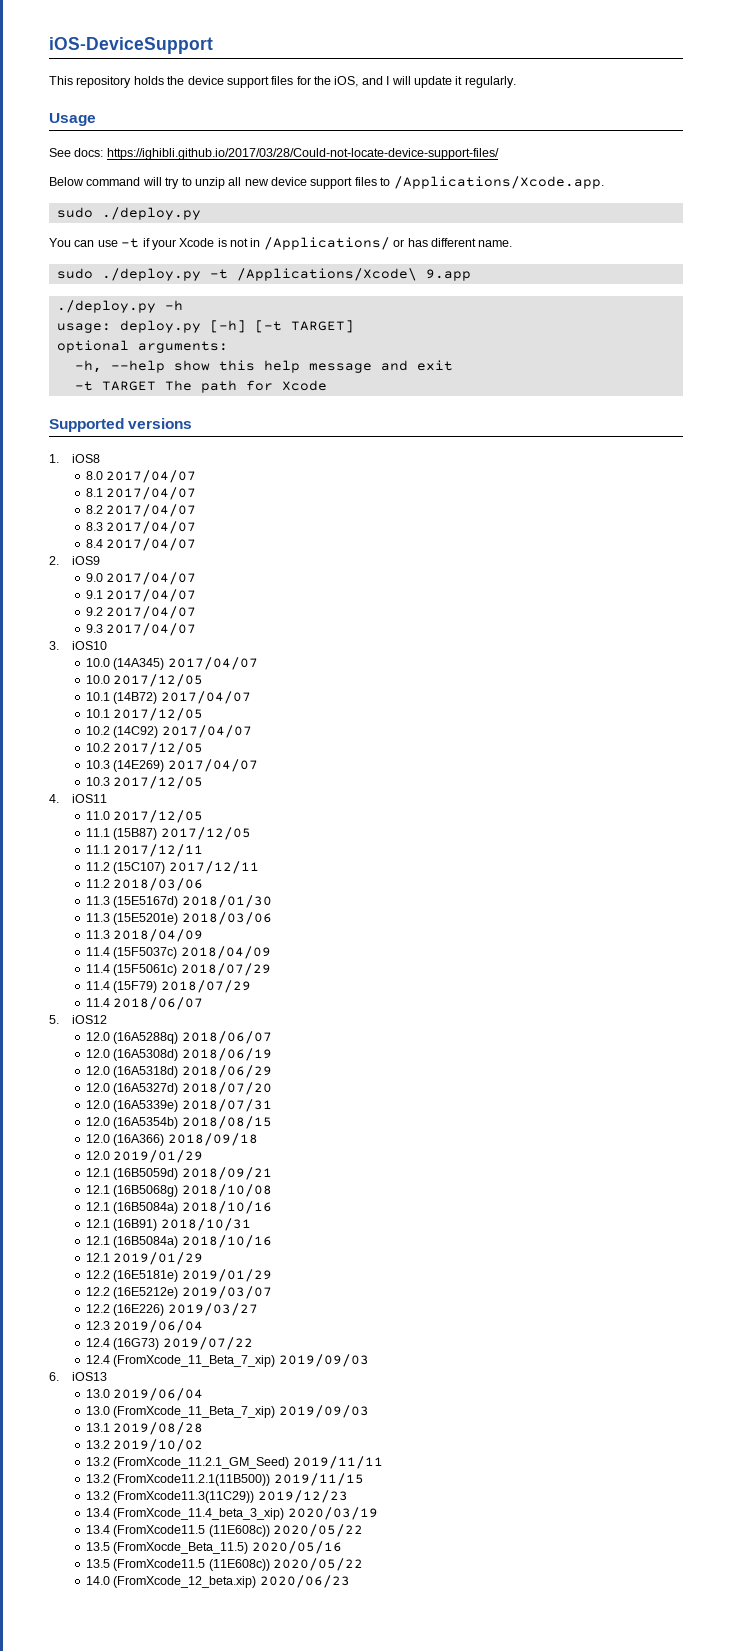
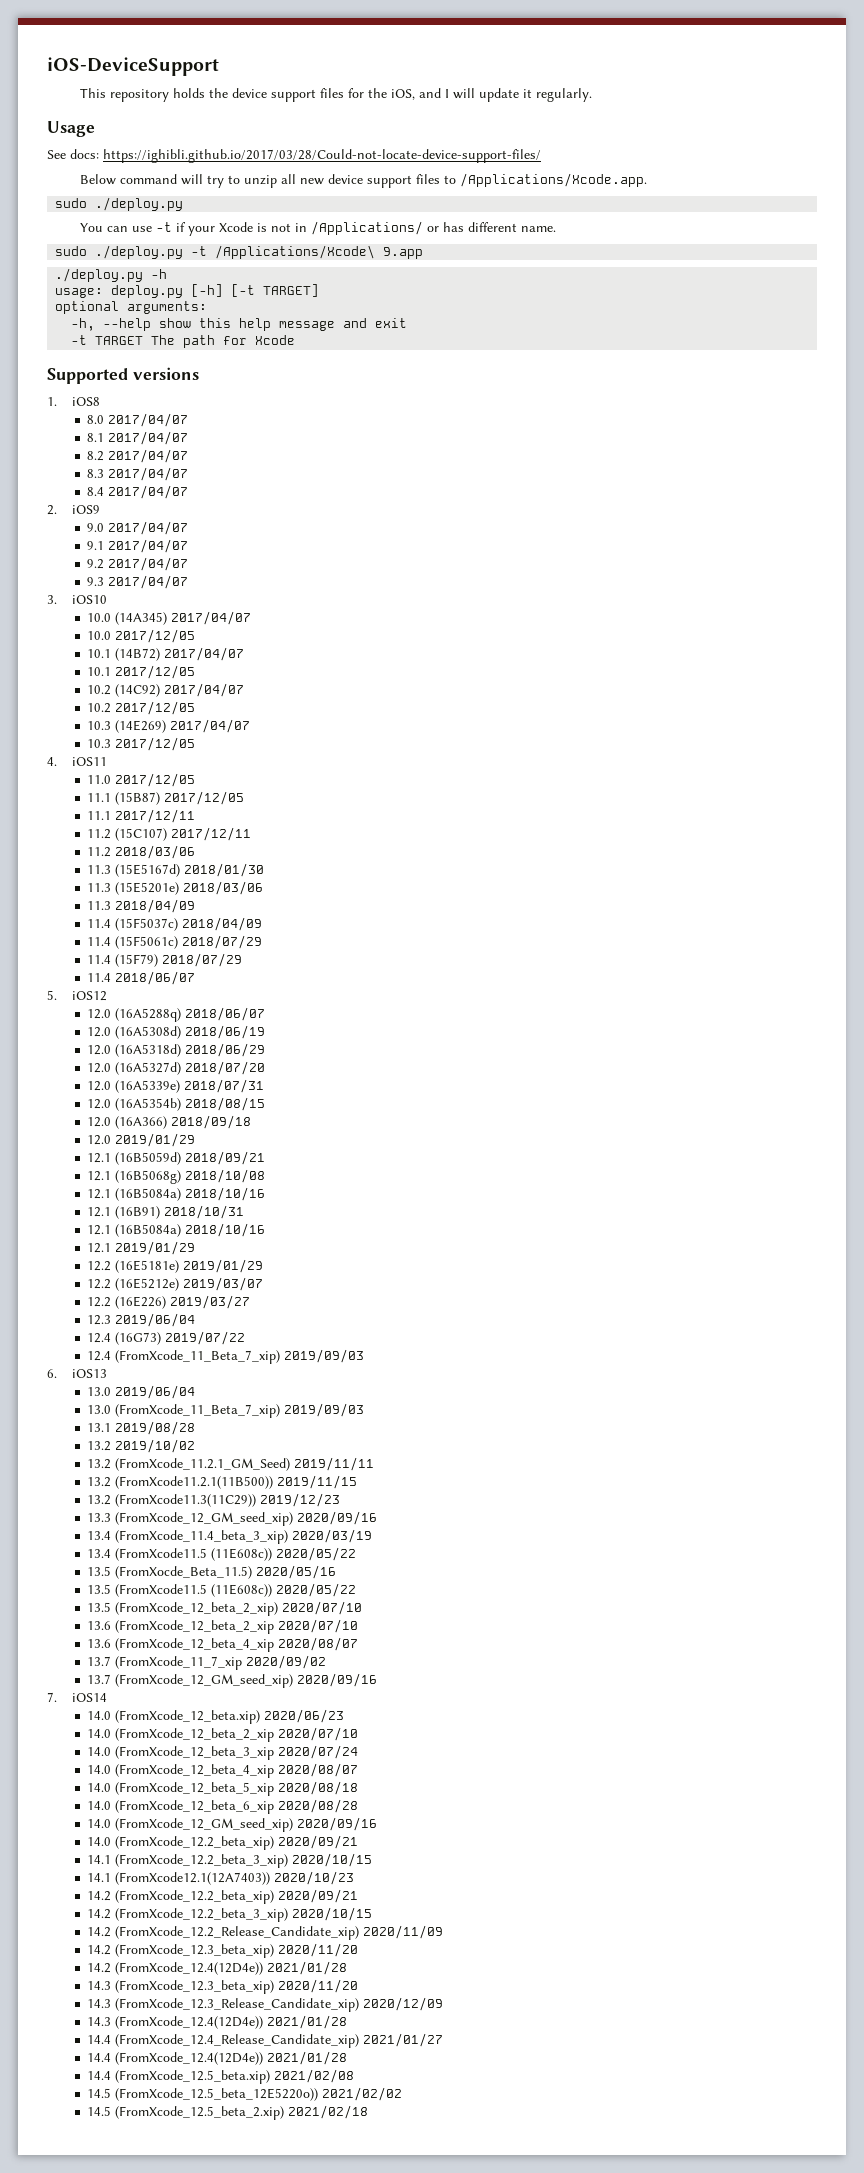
(348, 1496) none -> [87,1511,378,1526] // 13.3 (FromXcode_12_GM_seed_xip) 2020/09/16
[85,1575,350,1588] 14.0 (FromXcode_12_beta.xip) 2020/06/23 -> [87,1601,363,1616] [87,1619,359,1634] [87,1637,359,1652] [87,1655,327,1670] [87,1673,378,1688] [47,1692,107,1702] [87,1709,345,1724] [87,1727,359,1742] [87,1745,359,1760] [87,1763,359,1778] [87,1781,359,1796] [87,1799,359,1814] [87,1817,378,1832] [87,1835,359,1850] [87,1853,373,1868] [87,1871,355,1885] [87,1889,359,1904] [87,1907,373,1922] [87,1925,444,1940] [87,1943,359,1958] [87,1961,348,1975] [87,1979,359,1994] [87,1997,444,2012] [87,2015,348,2029] [87,2033,444,2048] [87,2051,348,2065] [87,2069,355,2084] [87,2087,403,2101] [87,2105,369,2120] 13.5 (FromXcode_12_beta_2_xip) 2020/07/10 // 13.6 (FromXcode_12_beta_2_xip 2020/07/10 // 13.6 (FromXcode_12_beta_4_xip 2020/08/07 // 13.7 (FromXcode_11_7_xip 2020/09/02 // 13.7 (FromXcode_12_GM_seed_xip) 2020/09/16 // 7. iOS14 // 14.0 (FromXcode_12_beta.xip) 2020/06/23 // 14.0 (FromXcode_12_beta_2_xip 2020/07/10 // 14.0 (FromXcode_12_beta_3_xip 2020/07/24 // 14.0 (FromXcode_12_beta_4_xip 2020/08/07 // 14.0 (FromXcode_12_beta_5_xip 2020/08/18 // 14.0 (FromXcode_12_beta_6_xip 2020/08/28 // 14.0 (FromXcode_12_GM_seed_xip) 2020/09/16 // 14.0 (FromXcode_12.2_beta_xip) 2020/09/21 // 14.1 (FromXcode_12.2_beta_3_xip) 2020/10/15 // 14.1 (FromXcode12.1(12A7403)) 2020/10/23 // 14.2 (FromXcode_12.2_beta_xip) 2020/09/21 // 14.2 (FromXcode_12.2_beta_3_xip) 2020/10/15 // 14.2 (FromXcode_12.2_Release_Candidate_xip) 2020/11/09 // 14.2 (FromXcode_12.3_beta_xip) 2020/11/20 // 14.2 (FromXcode_12.4(12D4e)) 2021/01/28 // 14.3 (FromXcode_12.3_beta_xip) 2020/11/20 // 14.3 (FromXcode_12.3_Release_Candidate_xip) 2020/12/09 // 14.3 (FromXcode_12.4(12D4e)) 2021/01/28 // 14.4 (FromXcode_12.4_Release_Candidate_xip) 2021/01/27 // 14.4 (FromXcode_12.4(12D4e)) 2021/01/28 // 14.4 (FromXcode_12.5_beta.xip) 2021/02/08 // 14.5 (FromXcode_12.5_beta_12E5220o)) 2021/02/02 // 14.5 (FromXcode_12.5_beta_2.xip) 2021/02/18

